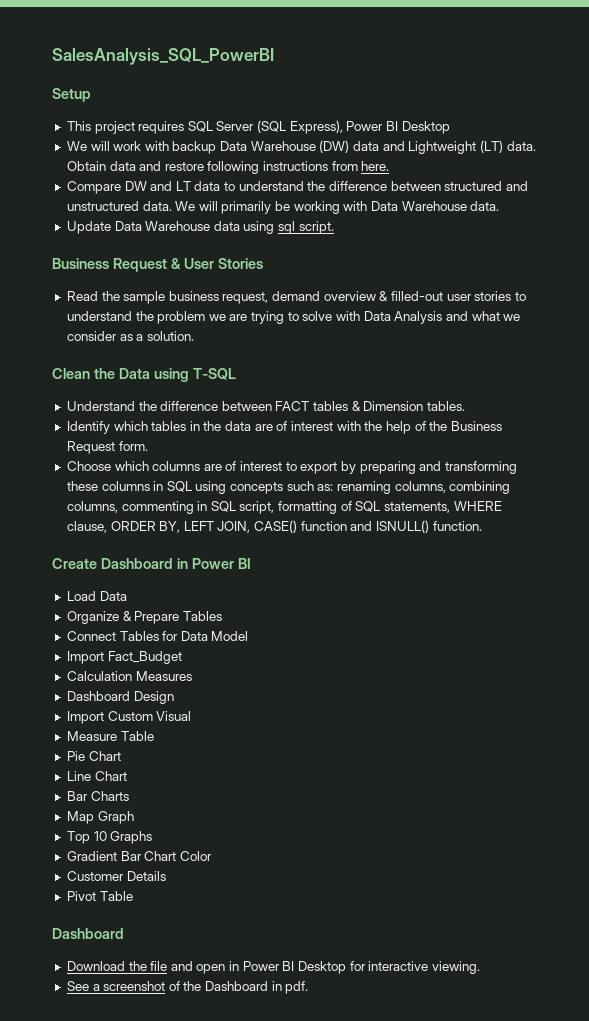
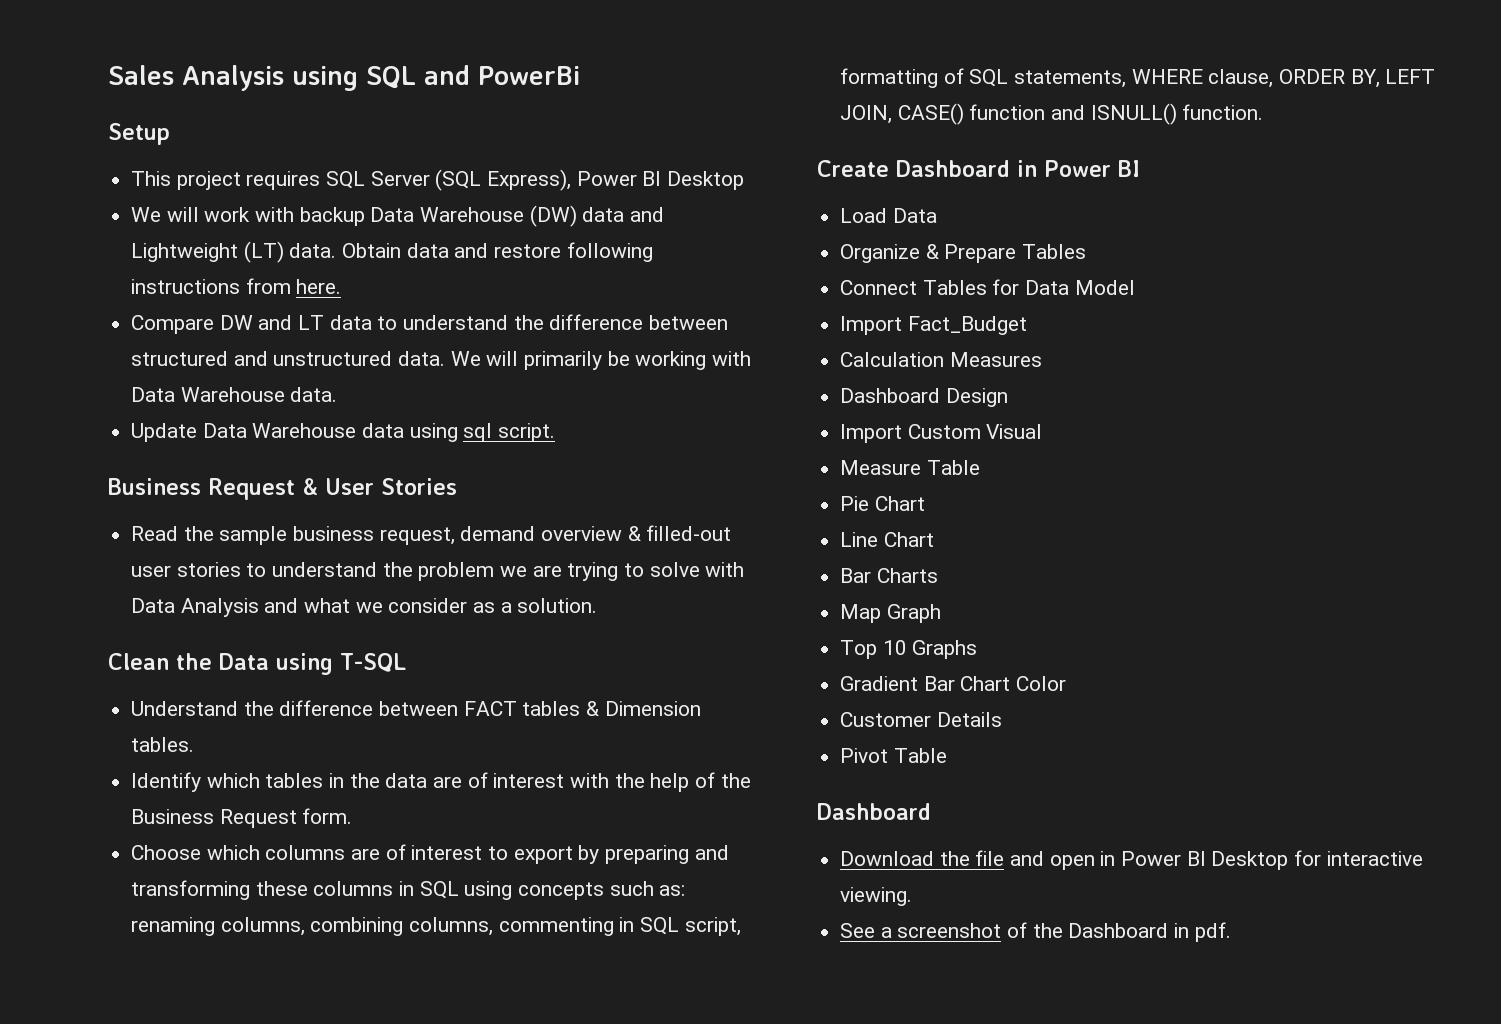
[52,48,274,65] SalesAnalysis_SQL_PowerBI -> [108,65,580,91] Sales Analysis using SQL and PowerBi

